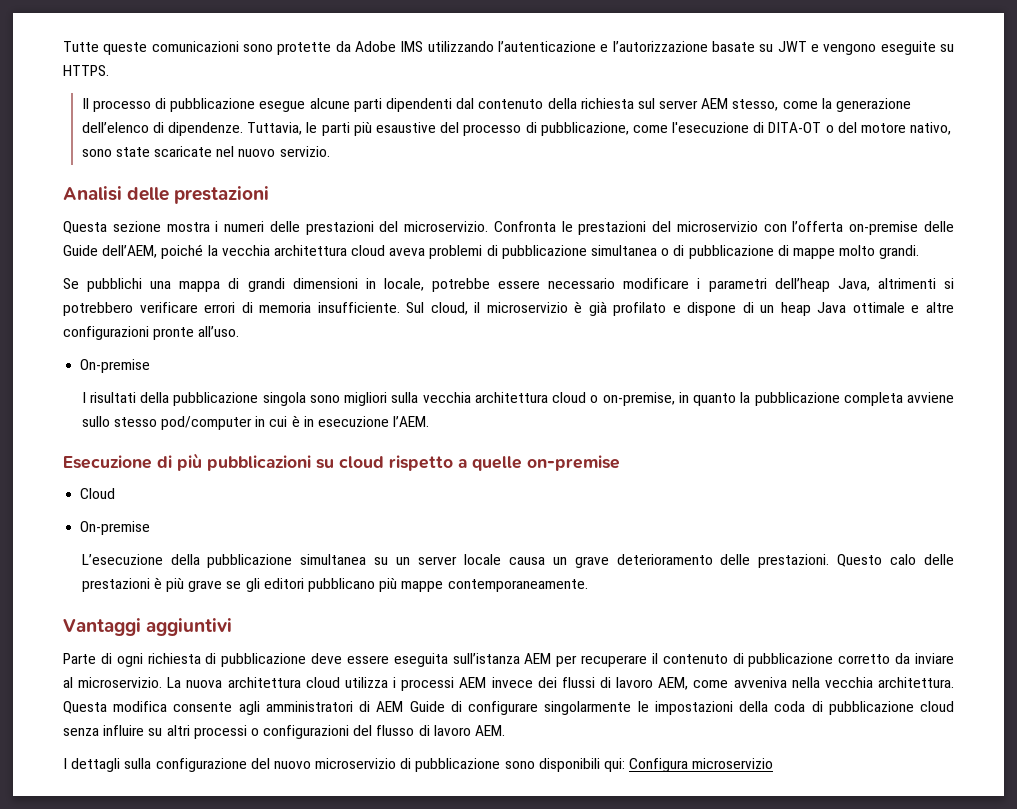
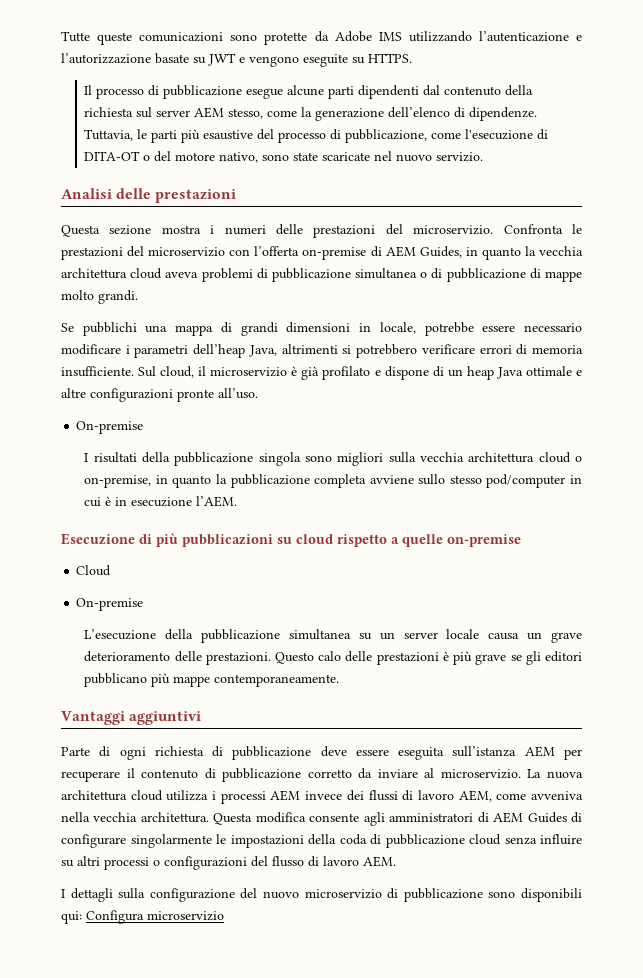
[923,221,954,232] [63,244,204,259] delle Guide dell’AEM, poiché -> [370,246,521,260] di AEM Guides, in quanto
[409,701,445,712] Guide -> [527,812,567,823] Guides

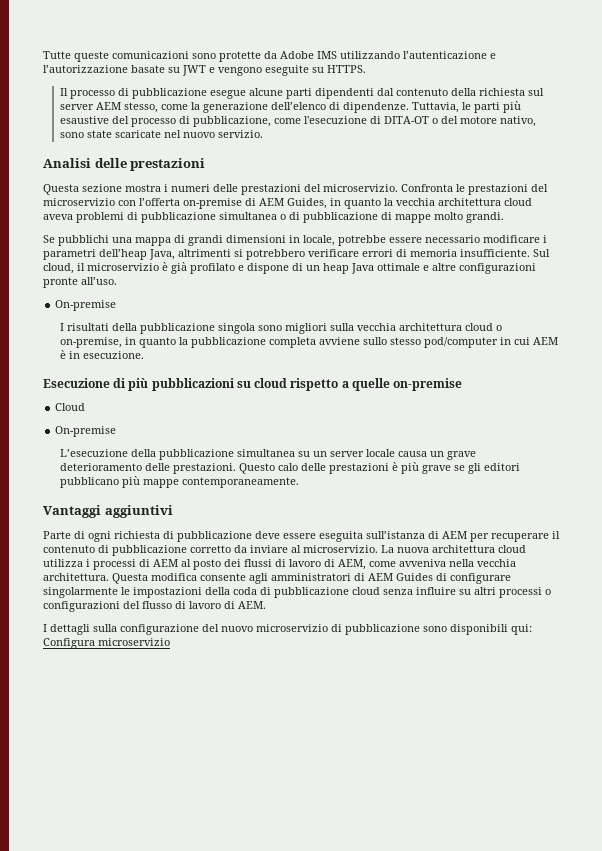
(102, 502) none -> [532,337,558,345] AEM
[131,496,238,507] esecuzione l’AEM. -> [82,351,144,359] esecuzione.
(517, 751) none -> [428,531,439,539] di
[270,790,343,801] AEM invece -> [139,559,221,570] di AEM al posto
(454, 795) none -> [324,559,335,567] di
(359, 861) none -> [224,601,235,609] di

